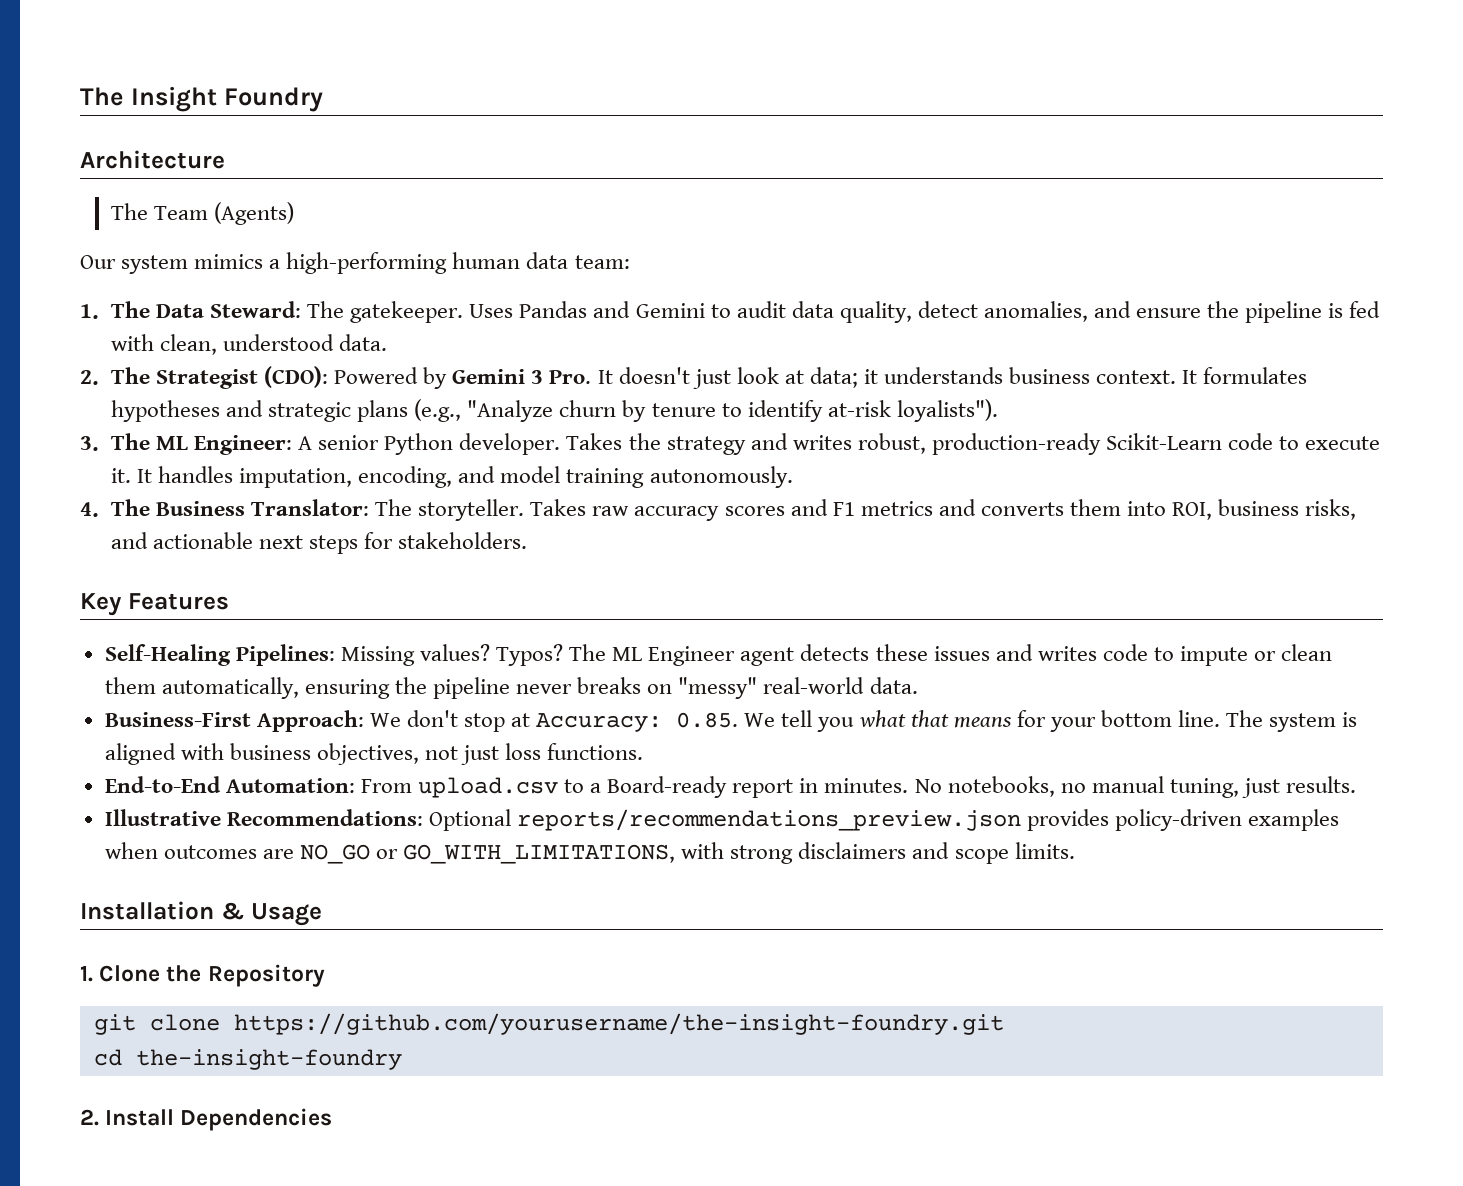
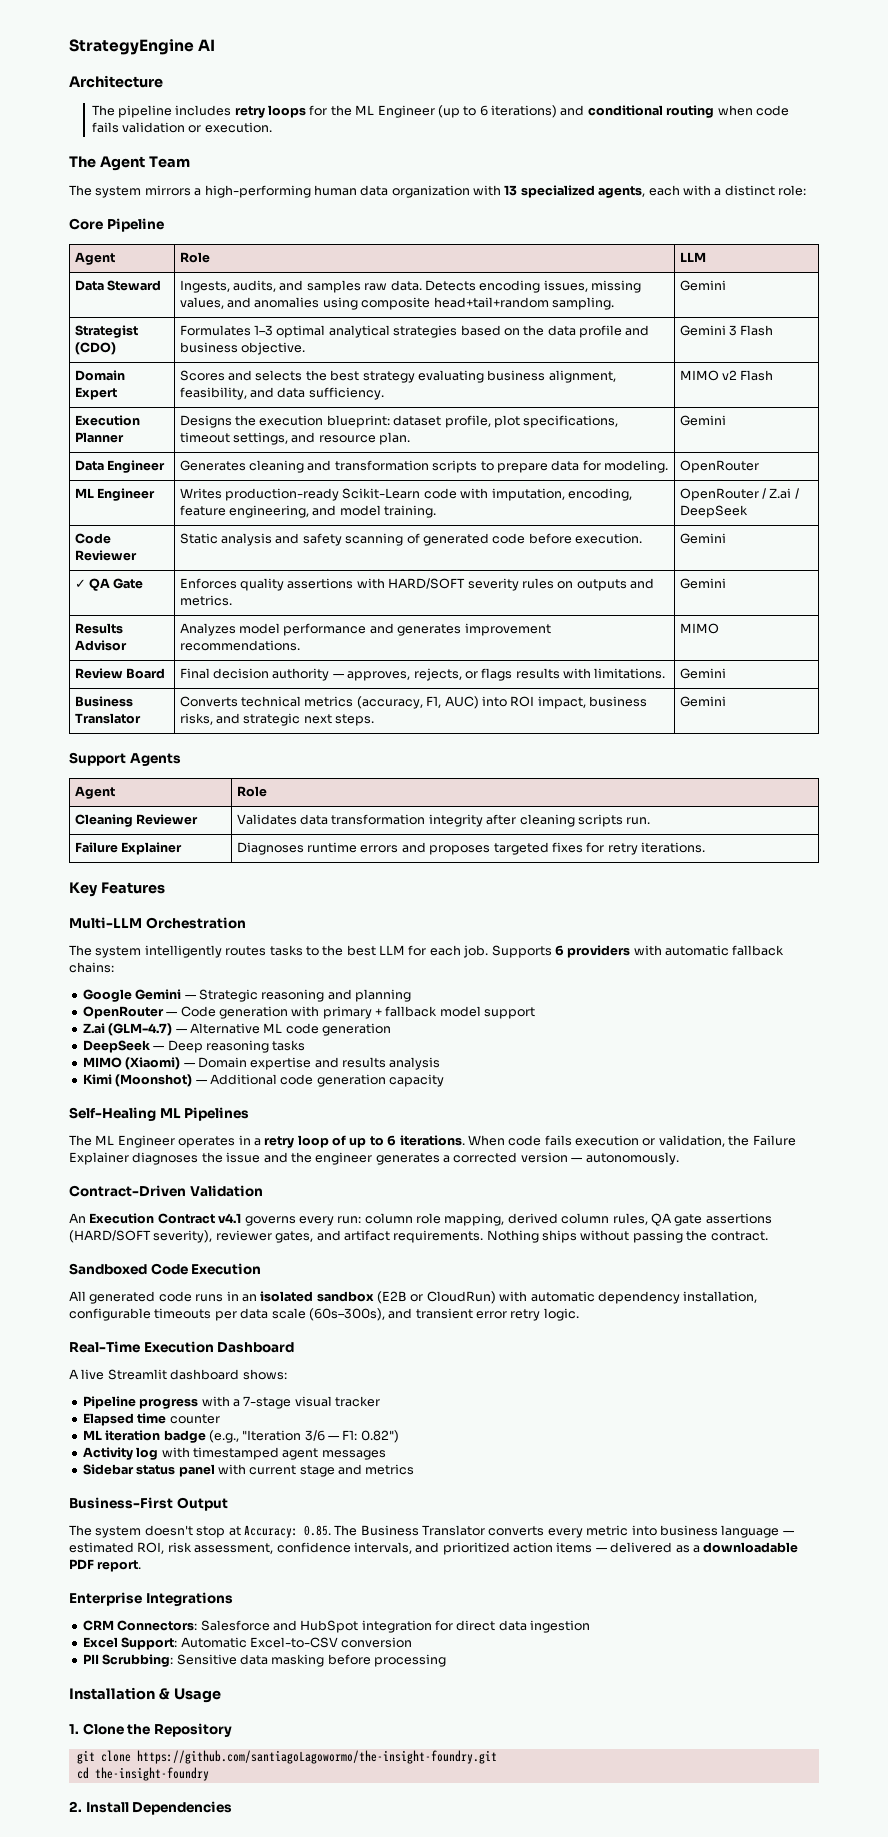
[80,86,323,112] The Insight Foundry -> [69,39,216,55] StrategyEngine AI
[154,202,295,225] [80,252,630,274] [80,301,1381,323] [110,334,388,355] [80,366,1308,389] [110,399,998,422] [80,433,1381,455] [110,466,793,488] [80,499,1357,521] [110,532,528,554] [80,593,229,616] [104,644,1333,666] [104,677,918,699] [104,710,1358,732] [104,743,644,765] [104,776,1356,798] [104,809,1340,831] [104,842,1075,864] Team (Agents) // Our system mimics a high-performing human data team: // 1. The Data Steward: The gatekeeper. Uses Pandas and Gemini to audit data quality, detect anomalies, and ensure the pipeline is fed with clean, understood data. // 2. The Strategist (CDO): Powered by Gemini 3 Pro. It doesn't just look at data; it understands business context. It formulates hypotheses and strategic plans (e.g., "Analyze churn by tenure to identify at-risk loyalists"). // 3. The ML Engineer: A senior Python developer. Takes the strategy and writes robust, production-ready Scikit-Learn code to execute it. It handles imputation, encoding, and model training autonomously. // 4. The Business Translator: The storyteller. Takes raw accuracy scores and F1 metrics and converts them into ROI, business risks, and actionable next steps for stakeholders. // Key Features // Self-Healing Pipelines: Missing values? Typos? The ML Engineer agent detects these issues and writes code to impute or clean them automatically, ensuring the pipeline never breaks on "messy" real-world data. // Business-First Approach: We don't stop at Accuracy: 0.85. We tell you what that means for your bottom line. The system is aligned with business objectives, not just loss functions. // End-to-End Automation: From upload.csv to a Board-ready report in minutes. No notebooks, no manual tuning, just results. // Illustrative Recommendations: Optional reports/recommendations_preview.json provides policy-driven examples when outcomes are NO_GO or GO_WITH_LIMITATIONS, with strong disclaimers and scope limits. -> [117,105,789,118] [91,122,272,133] [69,156,190,171] [69,185,806,198] [69,218,164,232] [74,252,115,265] [179,252,210,263] [679,252,706,262] [74,280,162,291] [179,280,642,293] [179,297,614,310] [679,280,726,291] [74,325,138,338] [74,342,116,355] [179,325,650,338] [179,342,306,355] [679,325,774,336] [74,370,125,381] [74,387,117,400] [179,370,616,383] [179,387,384,400] [679,370,774,381] [74,415,140,426] [74,432,124,443] [179,415,619,428] [179,432,411,445] [679,415,726,426] [74,460,166,473] [179,460,669,473] [679,460,759,473] [74,488,156,501] [179,488,632,501] [179,505,437,518] [679,488,799,501] [679,505,748,518] [74,533,111,544] [74,550,137,561] [179,533,643,546] [679,533,726,544] [74,578,144,591] [179,578,655,591] [179,595,232,606] [679,578,726,589] [74,623,123,634] [74,640,127,651] [179,623,551,636] [179,640,300,651] [679,623,719,634] [74,668,166,679] [179,668,666,681] [679,668,726,679] [74,696,133,707] [74,713,141,724] [179,696,648,709] [179,713,375,726] [679,696,726,707] [69,752,181,766] [74,786,115,799] [236,786,267,797] [74,814,199,827] [236,814,651,827] [74,842,183,855] [236,842,706,855] [69,882,165,897] [69,917,246,929] [69,945,785,958] [69,962,114,973] [82,989,411,1002] [82,1006,536,1019] [82,1023,391,1036] [82,1040,306,1053] [82,1057,441,1070] [82,1074,444,1087] [69,1107,250,1121] [69,1135,796,1148] [69,1152,679,1165] [69,1185,263,1197] [69,1213,772,1226] [69,1230,768,1243] [69,1263,262,1275] [69,1291,758,1304] [69,1308,579,1321] [69,1341,295,1353] [69,1369,287,1380] [82,1396,380,1409] [82,1413,220,1426] [82,1430,399,1443] [82,1447,386,1460] [82,1464,415,1477] [69,1497,228,1511] [69,1525,795,1538] [69,1542,799,1555] [69,1559,142,1572] [69,1592,233,1606] [82,1620,591,1633] [82,1637,413,1650] [82,1654,446,1667] pipeline includes retry loops for the ML Engineer (up to 6 iterations) and conditional routing when code fails validation or execution. // The Agent Team // The system mirrors a high-performing human data organization with 13 specialized agents, each with a distinct role: // Core Pipeline // Agent | Role | LLM // Data Steward | Ingests, audits, and samples raw data. Detects encoding issues, missing values, and anomalies using composite head+tail+random sampling. | Gemini // Strategist (CDO) | Formulates 1–3 optimal analytical strategies based on the data profile and business objective. | Gemini 3 Flash // Domain Expert | Scores and selects the best strategy evaluating business alignment, feasibility, and data sufficiency. | MIMO v2 Flash // Execution Planner | Designs the execution blueprint: dataset profile, plot specifications, timeout settings, and resource plan. | Gemini // Data Engineer | Generates cleaning and transformation scripts to prepare data for modeling. | OpenRouter // ML Engineer | Writes production-ready Scikit-Learn code with imputation, encoding, feature engineering, and model training. | OpenRouter / Z.ai / DeepSeek // Code Reviewer | Static analysis and safety scanning of generated code before execution. | Gemini // ✓ QA Gate | Enforces quality assertions with HARD/SOFT severity rules on outputs and metrics. | Gemini // Results Advisor | Analyzes model performance and generates improvement recommendations. | MIMO // Review Board | Final decision authority — approves, rejects, or flags results with limitations. | Gemini // Business Translator | Converts technical metrics (accuracy, F1, AUC) into ROI impact, business risks, and strategic next steps. | Gemini // Support Agents // Agent | Role // Cleaning Reviewer | Validates data transformation integrity after cleaning scripts run. // Failure Explainer | Diagnoses runtime errors and proposes targeted fixes for retry iterations. // Key Features // Multi-LLM Orchestration // The system intelligently routes tasks to the best LLM for each job. Supports 6 providers with automatic fallback chains: // Google Gemini — Strategic reasoning and planning // OpenRouter — Code generation with primary + fallback model support // Z.ai (GLM-4.7) — Alternative ML code generation // DeepSeek — Deep reasoning tasks // MIMO (Xiaomi) — Domain expertise and results analysis // Kimi (Moonshot) — Additional code generation capacity // Self-Healing ML Pipelines // The ML Engineer operates in a retry loop of up to 6 iterations. When code fails execution or validation, the Failure Explainer diagnoses the issue and the engineer generates a corrected version — autonomously. // Contract-Driven Validation // An Execution Contract v4.1 governs every run: column role mapping, derived column rules, QA gate assertions (HARD/SOFT severity), reviewer gates, and artifact requirements. Nothing ships without passing the contract. // Sandboxed Code Execution // All generated code runs in an isolated sandbox (E2B or CloudRun) with automatic dependency installation, configurable timeouts per data scale (60s–300s), and transient error retry logic. // Real-Time Execution Dashboard // A live Streamlit dashboard shows: // Pipeline progress with a 7-stage visual tracker // Elapsed time counter // ML iteration badge (e.g., "Iteration 3/6 — F1: 0.82") // Activity log with timestamped agent messages // Sidebar status panel with current stage and metrics // Business-First Output // The system doesn't stop at Accuracy: 0.85. The Business Translator converts every metric into business language — estimated ROI, risk assessment, confidence intervals, and prioritized action items — delivered as a downloadable PDF report. // Enterprise Integrations // CRM Connectors: Salesforce and HubSpot integration for direct data ingestion // Excel Support: Automatic Excel-to-CSV conversion // PII Scrubbing: Sensitive data masking before processing
[233,1013,1004,1035] https://github.com/yourusername/the-insight-foundry.git -> [136,1750,497,1764] https://github.com/santiagoLagowormo/the-insight-foundry.git

